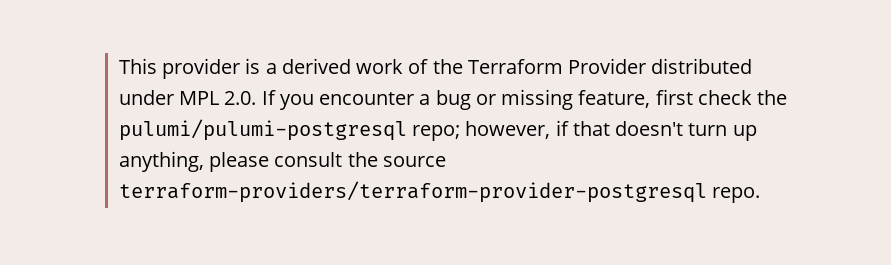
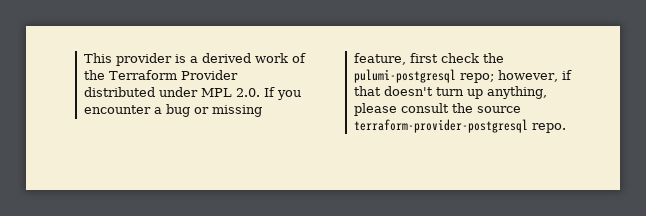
[118,119,407,141] pulumi/pulumi-postgresql -> [353,69,456,83] pulumi-postgresql
[118,181,707,203] terraform-providers/terraform-provider-postgresql -> [353,119,528,133] terraform-provider-postgresql

